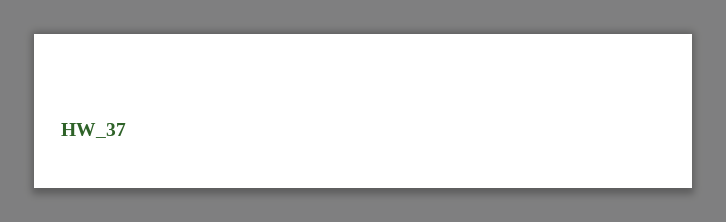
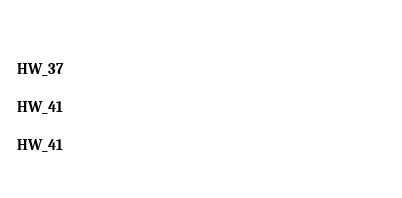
(126, 130) none -> [17,101,63,114] [17,139,63,152] // HW_41 // HW_41

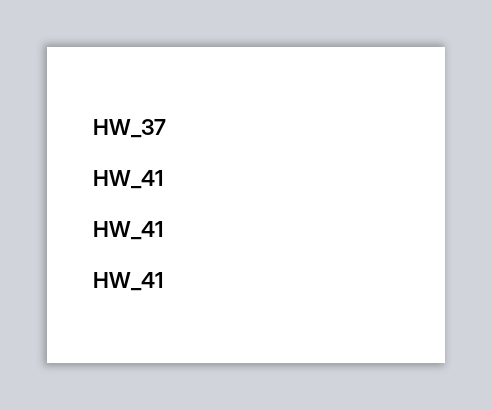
(63, 145) none -> [93,272,163,291] // HW_41

